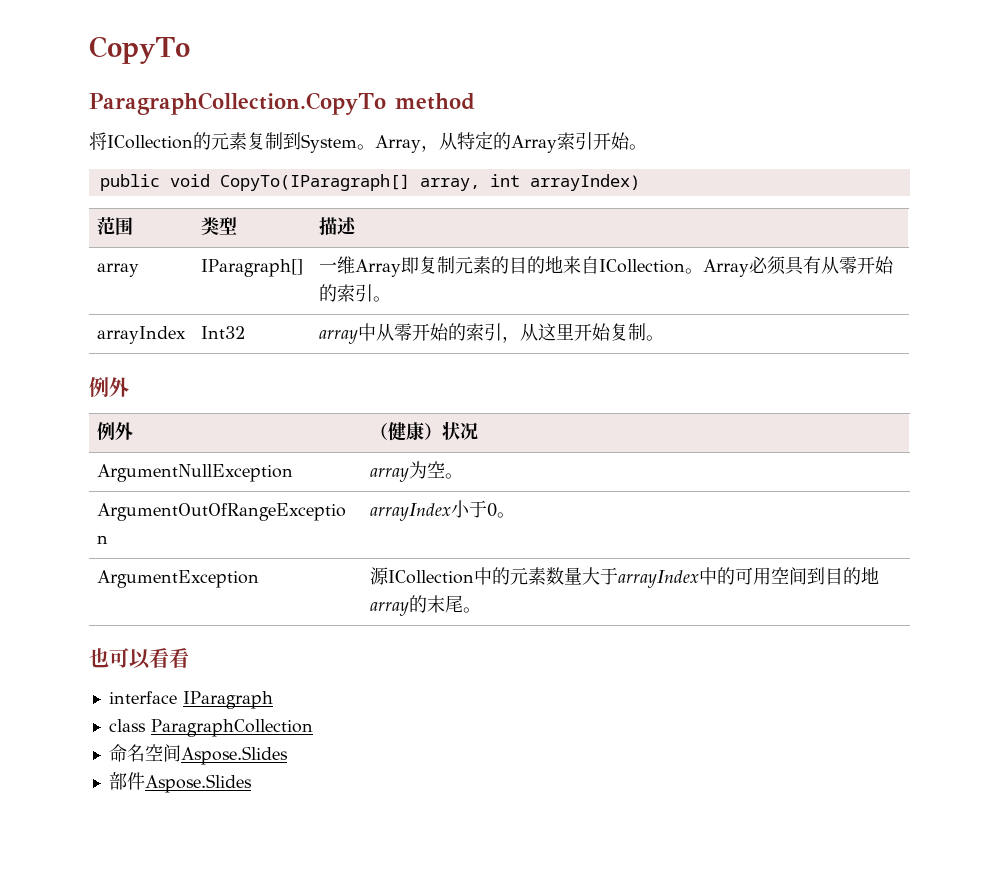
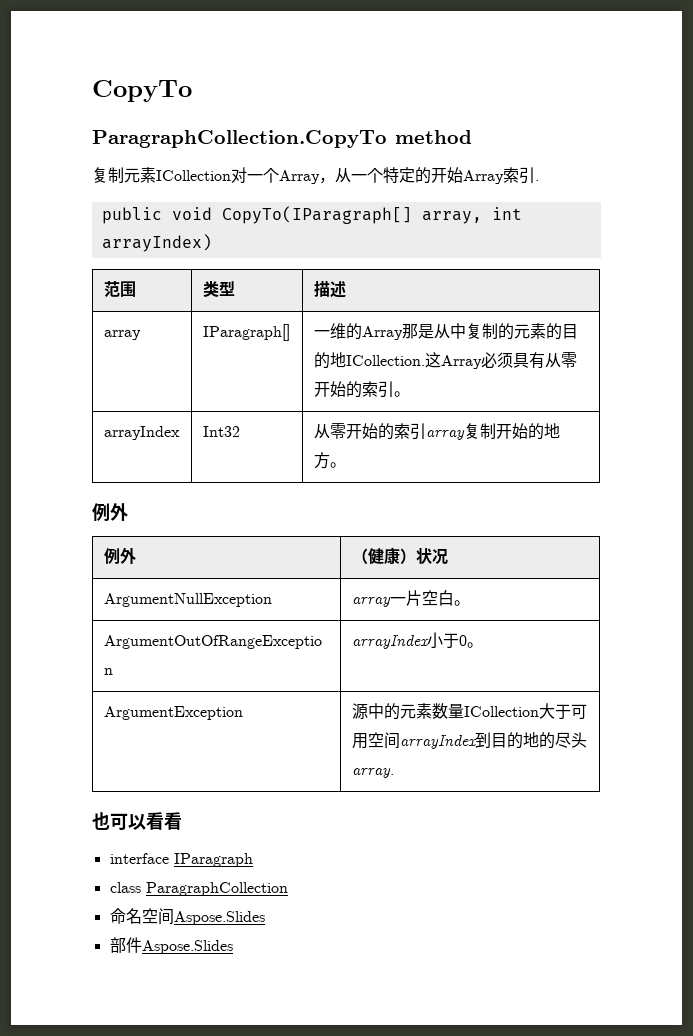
[89,131,511,153] 将ICollection的元素复制到System。Array，从特定的 -> [92,167,463,184] 复制元素ICollection对一个Array，从一个特定的开始
[593,132,647,150] 开始。 -> [535,180,539,181] .
[354,256,455,277] Array即复制 -> [345,323,514,340] 的Array那是从中复制的
[562,256,703,274] 来自ICollection。 -> [345,352,441,368] ICollection.这
[318,323,646,344] array中从零开始的索引，从这里开始复制 -> [313,423,560,440] [313,452,330,469] 从零开始的索引array复制开始的地方
[408,461,445,479] 为空 -> [389,590,454,606] 一片空白
[387,570,474,584] ICollection -> (368, 711) none
[581,567,735,588] 大于arrayIndex中的 -> [463,703,571,719] ICollection大于
(807, 576) none -> [399,735,477,749] arrayIndex
[369,595,481,616] array的末尾。 -> [538,732,587,749] [351,768,394,778] 的尽头array.

